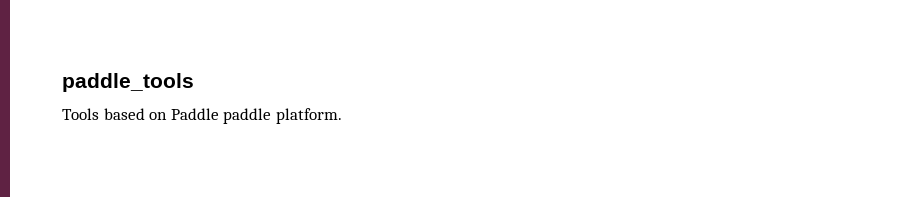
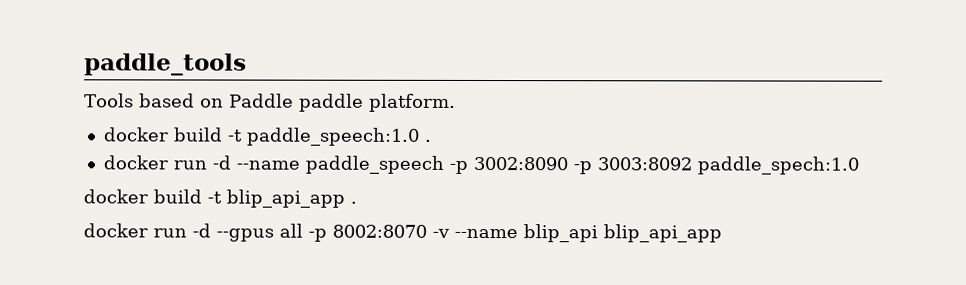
(342, 116) none -> [103,127,432,146] [102,155,859,175] [83,189,357,208] [83,223,722,243] // docker build -t paddle_speech:1.0 . // docker run -d --name paddle_speech -p 3002:8090 -p 3003:8092 paddle_spech:1.0 // docker build -t blip_api_app . // docker run -d --gpus all -p 8002:8070 -v --name blip_api blip_api_app

